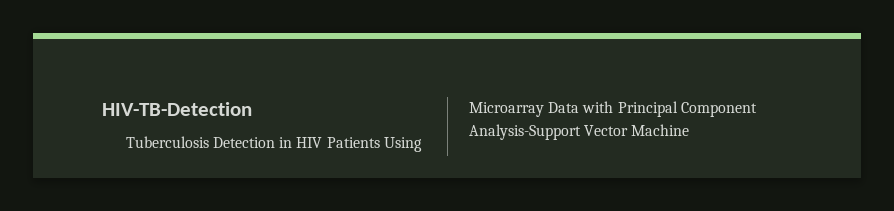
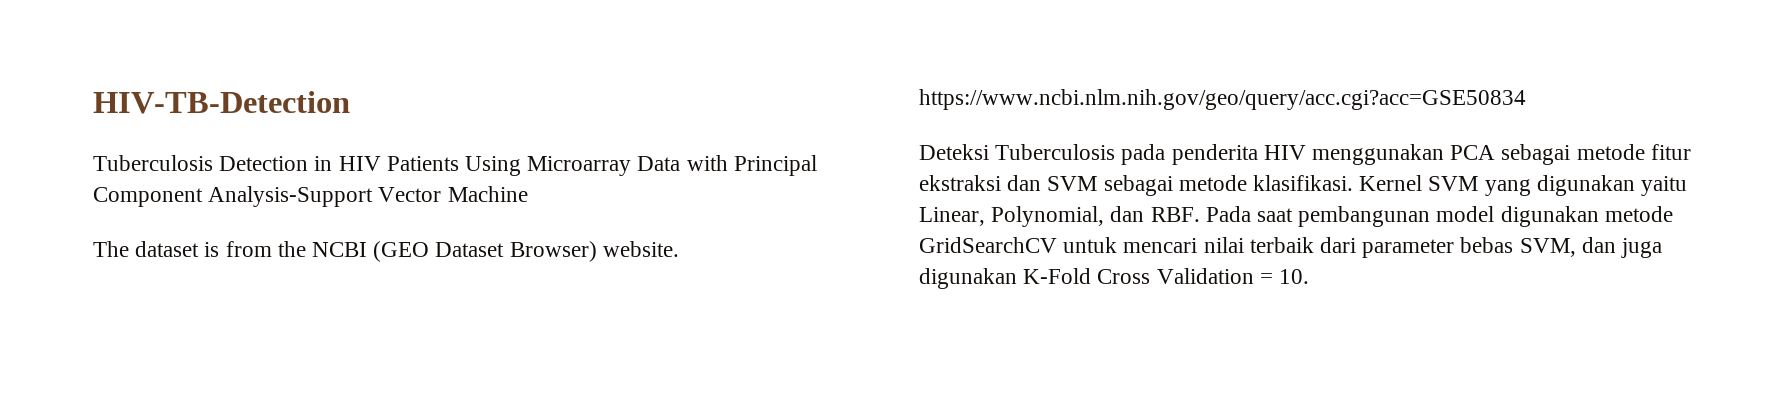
(690, 130) none -> [93,241,679,262] [919,89,1526,110] [919,144,1691,165] [919,175,1688,196] [919,206,1673,227] [919,237,1663,258] [919,268,1310,289] // The dataset is from the NCBI (GEO Dataset Browser) website. https://www.ncbi.nlm.nih.gov/geo/query/acc.cgi?acc=GSE50834 // Deteksi Tuberculosis pada penderita HIV menggunakan PCA sebagai metode fitur ekstraksi dan SVM sebagai metode klasifikasi. Kernel SVM yang digunakan yaitu Linear, Polynomial, dan RBF. Pada saat pembangunan model digunakan metode GridSearchCV untuk mencari nilai terbaik dari parameter bebas SVM, dan juga digunakan K-Fold Cross Validation = 10.

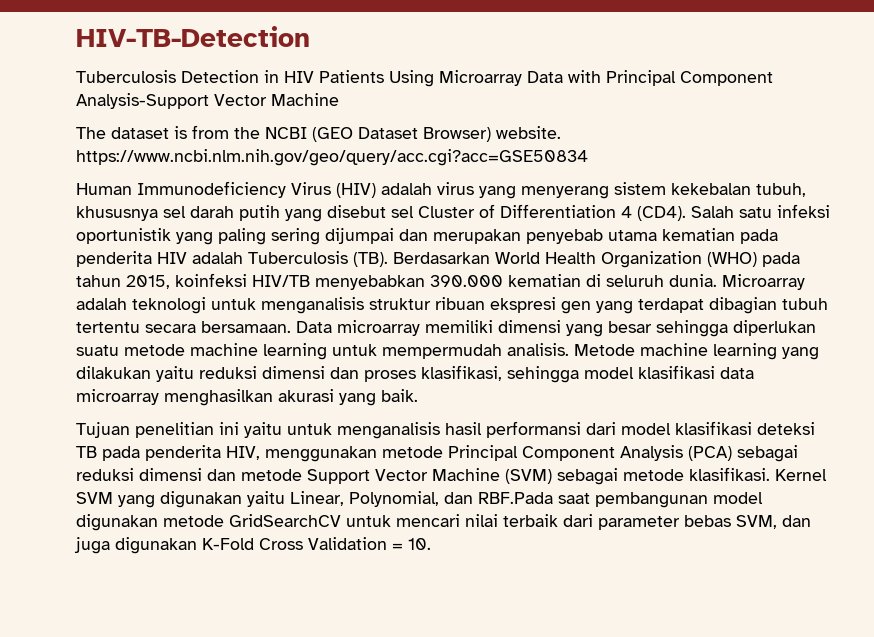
[919,144,1691,165] [919,175,1098,191] Deteksi Tuberculosis pada penderita HIV menggunakan PCA sebagai metode fitur ekstraksi dan SVM -> [76,181,806,199] [76,204,830,222] [76,228,778,245] [76,251,800,268] [76,273,805,290] [76,297,828,314] [76,320,816,337] [76,343,819,360] [76,365,754,383] [76,389,418,406] [76,421,815,439] [76,445,798,462] [76,468,552,484] Human Immunodeficiency Virus (HIV) adalah virus yang menyerang sistem kekebalan tubuh, khususnya sel darah putih yang disebut sel Cluster of Differentiation 4 (CD4). Salah satu infeksi oportunistik yang paling sering dijumpai dan merupakan penyebab utama kematian pada penderita HIV adalah Tuberculosis (TB). Berdasarkan World Health Organization (WHO) pada tahun 2015, koinfeksi HIV/TB menyebabkan 390.000 kematian di seluruh dunia. Microarray adalah teknologi untuk menganalisis struktur ribuan ekspresi gen yang terdapat dibagian tubuh tertentu secara bersamaan. Data microarray memiliki dimensi yang besar sehingga diperlukan suatu metode machine learning untuk mempermudah analisis. Metode machine learning yang dilakukan yaitu reduksi dimensi dan proses klasifikasi, sehingga model klasifikasi data microarray menghasilkan akurasi yang baik. // Tujuan penelitian ini yaitu untuk menganalisis hasil performansi dari model klasifikasi deteksi TB pada penderita HIV, menggunakan metode Principal Component Analysis (PCA) sebagai reduksi dimensi dan metode Support Vector Machine (SVM)
[1150,206,1251,222] RBF. Pada -> [478,492,553,504] RBF.Pada

